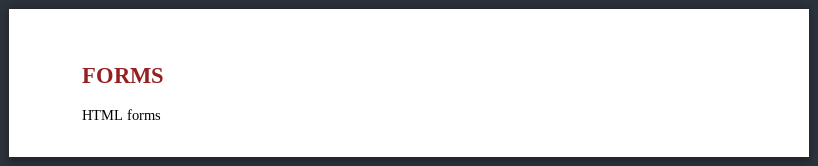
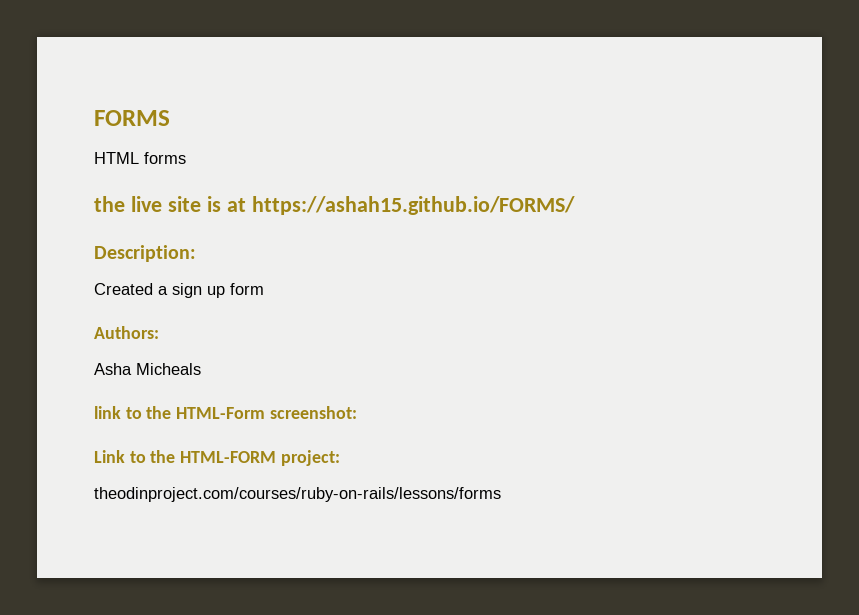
(161, 114) none -> [94,196,575,215] [94,245,196,262] [94,283,264,298] [94,326,159,339] [94,363,201,375] [94,406,357,419] [94,450,340,466] [94,487,501,502] // the live site is at https://ashah15.github.io/FORMS/ // Description: // Created a sign up form // Authors: // Asha Micheals // link to the HTML-Form screenshot: // Link to the HTML-FORM project: // theodinproject.com/courses/ruby-on-rails/lessons/forms

